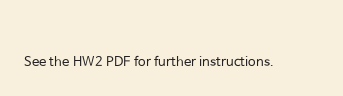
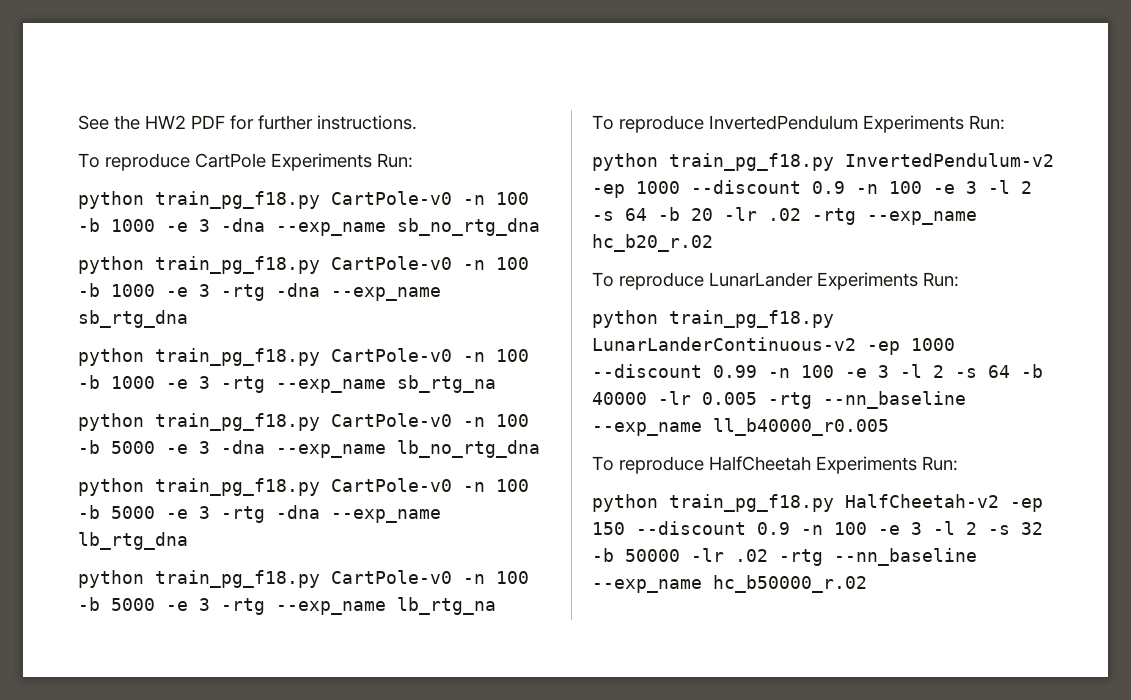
(275, 61) none -> [78,153,413,171] [78,191,529,209] [78,218,540,236] [78,256,529,274] [78,283,441,301] [78,310,188,328] [78,348,529,366] [78,375,496,393] [78,413,529,431] [78,440,540,458] [78,478,529,496] [78,505,441,523] [78,532,188,550] [78,570,529,588] [78,597,496,615] [592,115,1005,133] [592,153,1054,171] [592,180,1032,198] [592,207,977,225] [592,234,713,252] [592,272,959,290] [592,310,834,328] [592,337,955,355] [592,364,1043,378] [592,391,966,409] [592,418,889,436] [592,456,958,474] [592,494,1043,512] [592,521,1043,535] [592,548,977,566] [592,575,867,593] // To reproduce CartPole Experiments Run: // python train_pg_f18.py CartPole-v0 -n 100 -b 1000 -e 3 -dna --exp_name sb_no_rtg_dna // python train_pg_f18.py CartPole-v0 -n 100 -b 1000 -e 3 -rtg -dna --exp_name sb_rtg_dna // python train_pg_f18.py CartPole-v0 -n 100 -b 1000 -e 3 -rtg --exp_name sb_rtg_na // python train_pg_f18.py CartPole-v0 -n 100 -b 5000 -e 3 -dna --exp_name lb_no_rtg_dna // python train_pg_f18.py CartPole-v0 -n 100 -b 5000 -e 3 -rtg -dna --exp_name lb_rtg_dna // python train_pg_f18.py CartPole-v0 -n 100 -b 5000 -e 3 -rtg --exp_name lb_rtg_na // To reproduce InvertedPendulum Experiments Run: // python train_pg_f18.py InvertedPendulum-v2 -ep 1000 --discount 0.9 -n 100 -e 3 -l 2 -s 64 -b 20 -lr .02 -rtg --exp_name hc_b20_r.02 // To reproduce LunarLander Experiments Run: // python train_pg_f18.py LunarLanderContinuous-v2 -ep 1000 --discount 0.99 -n 100 -e 3 -l 2 -s 64 -b 40000 -lr 0.005 -rtg --nn_baseline --exp_name ll_b40000_r0.005 // To reproduce HalfCheetah Experiments Run: // python train_pg_f18.py HalfCheetah-v2 -ep 150 --discount 0.9 -n 100 -e 3 -l 2 -s 32 -b 50000 -lr .02 -rtg --nn_baseline --exp_name hc_b50000_r.02

